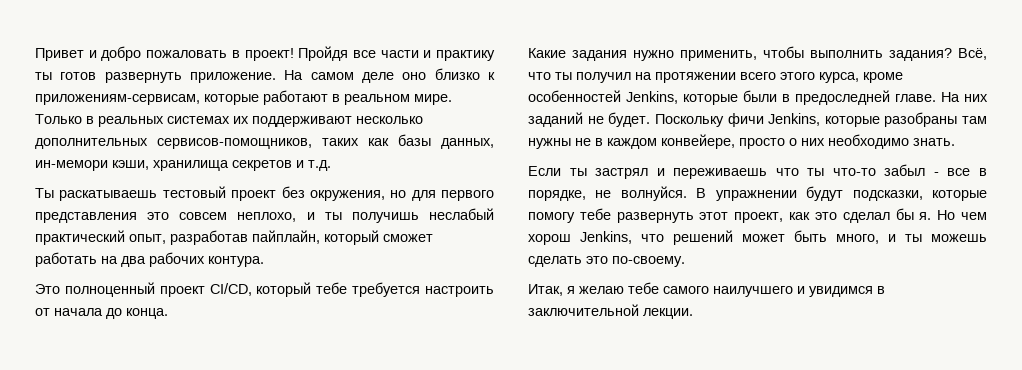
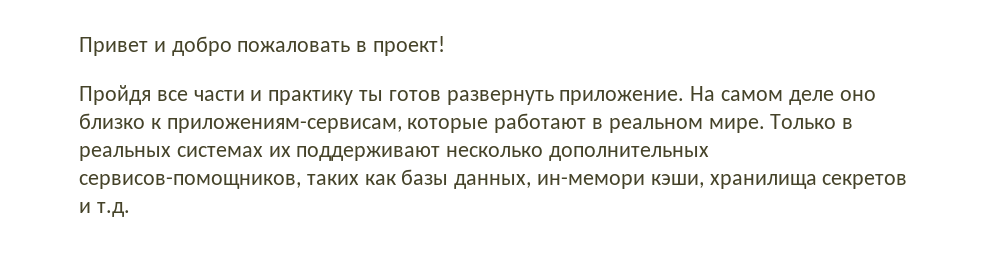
(294, 54) none -> (446, 46) //
[35,186,494,201] [35,208,495,223] [35,230,433,245] [35,252,264,267] [35,282,494,297] [35,308,168,319] [528,46,987,61] [528,72,903,83] [528,90,988,105] [528,112,987,127] [528,134,955,149] [528,164,988,179] [528,186,987,201] [528,208,987,223] [528,230,987,245] [528,256,685,267] [528,282,885,297] [528,304,693,319] // Ты раскатываешь тестовый проект без окружения, но для первого представления это совсем неплохо, и ты получишь неслабый практический опыт, разработав пайплайн, который сможет работать на два рабочих контура. // Это полноценный проект CI/CD, который тебе требуется настроить от начала до конца. // Какие задания нужно применить, чтобы выполнить задания? Всё, что ты получил на протяжении всего этого курса, кроме особенностей Jenkins, которые были в предоследней главе. На них заданий не будет. Поскольку фичи Jenkins, которые разобраны там нужны не в каждом конвейере, просто о них необходимо знать. // Если ты застрял и переживаешь что ты что-то забыл - все в порядке, не волнуйся. В упражнении будут подсказки, которые помогу тебе развернуть этот проект, как это сделал бы я. Но чем хорош Jenkins, что решений может быть много, и ты можешь сделать это по-своему. // Итак, я желаю тебе самого наилучшего и увидимся в заключительной лекции. -> (130, 209) none

